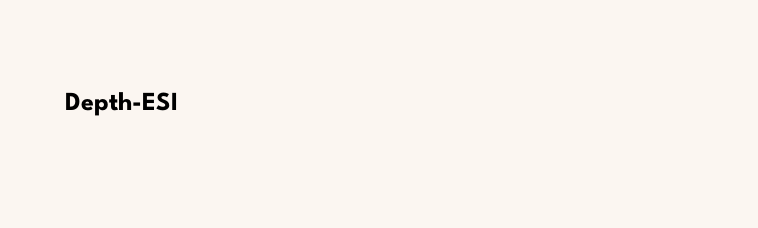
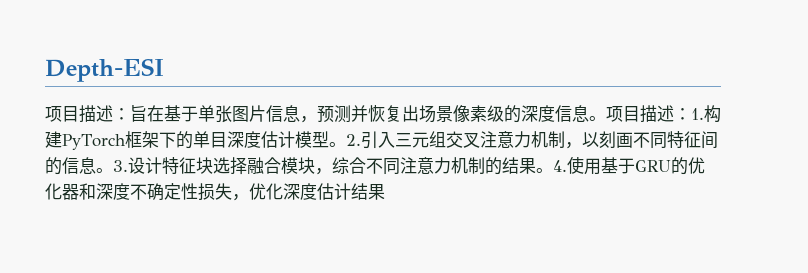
(178, 104) none -> [45,105,721,123] [45,131,718,150] [45,156,705,175] [45,183,385,201] // 项目描述：旨在基于单张图片信息，预测并恢复出场景像素级的深度信息。项目描述：1.构建PyTorch框架下的单目深度估计模型。2.引入三元组交叉注意力机制，以刻画不同特征间的信息。3.设计特征块选择融合模块，综合不同注意力机制的结果。4.使用基于GRU的优化器和深度不确定性损失，优化深度估计结果

